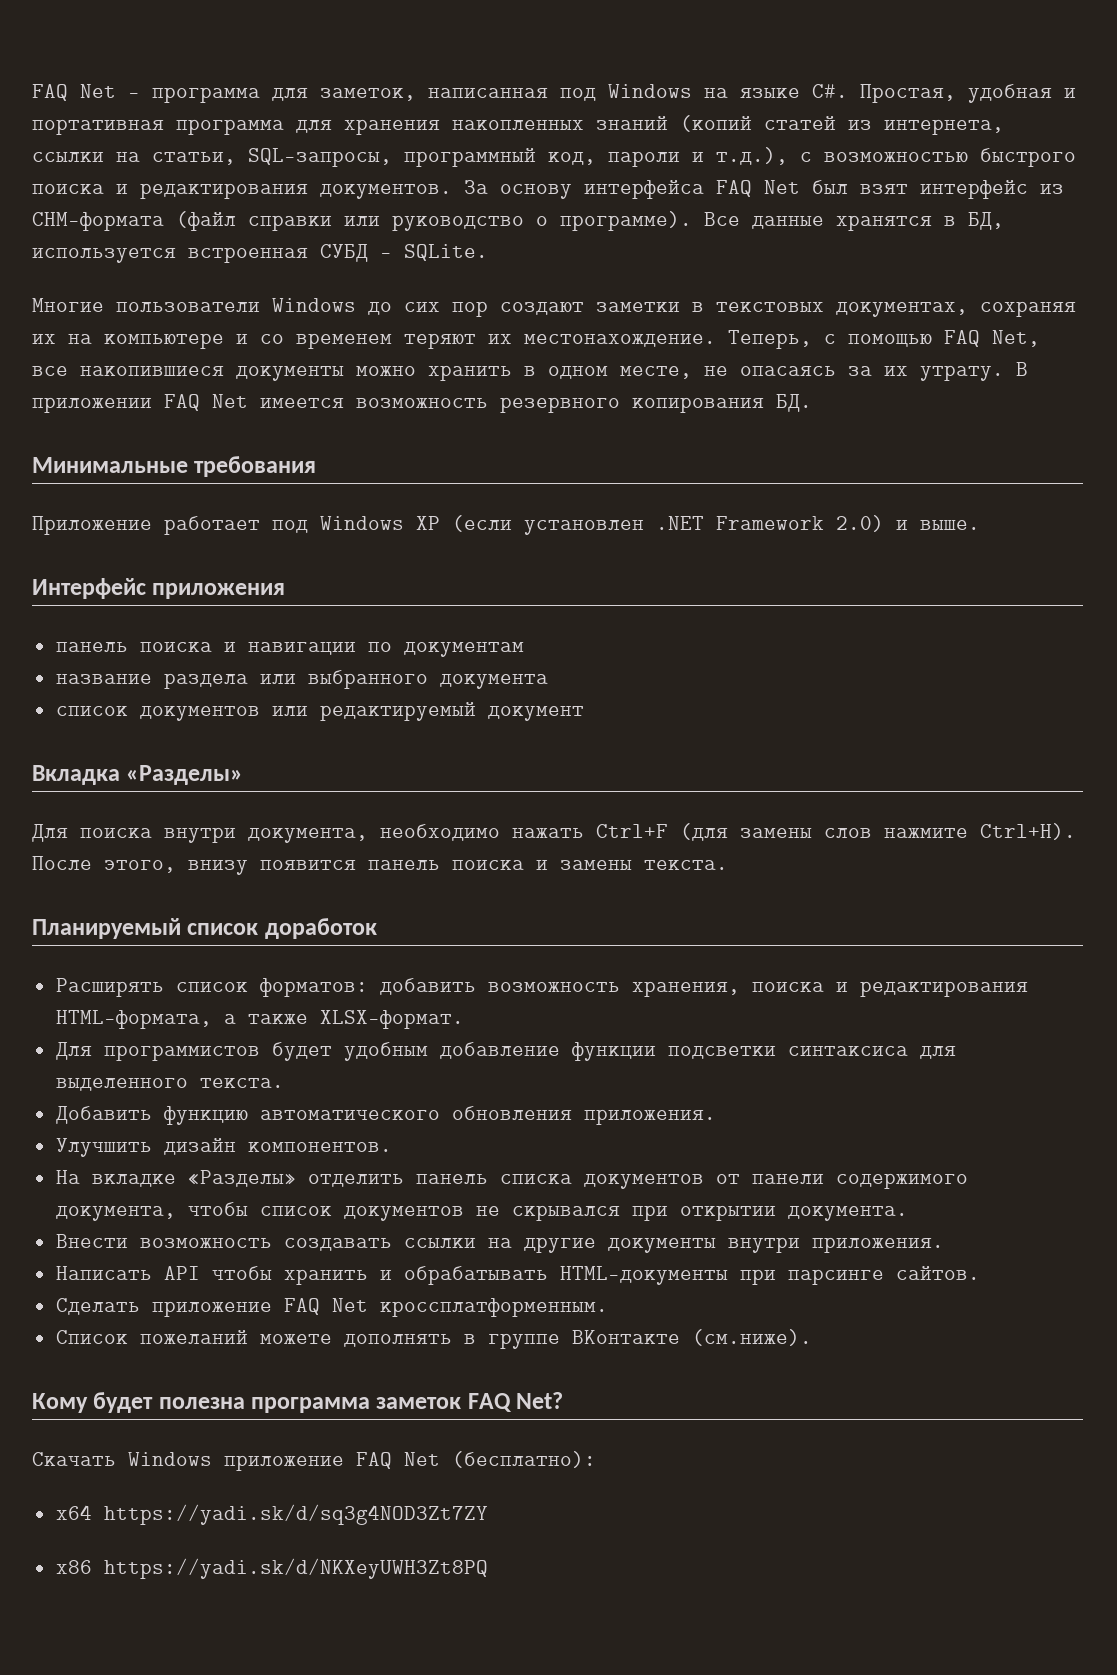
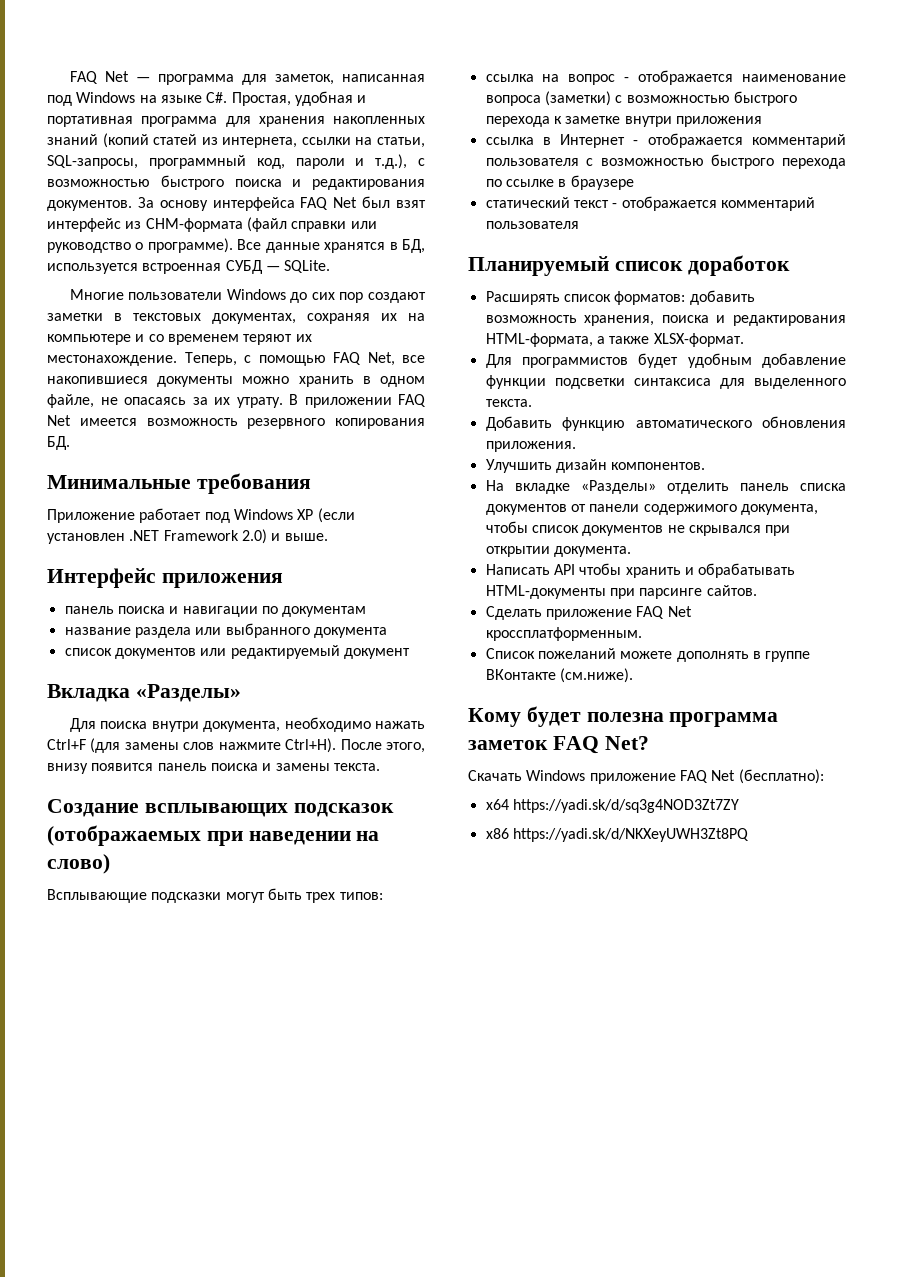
[620,366,692,379] месте, -> [47,394,94,408] файле,
(728, 865) none -> [47,799,394,817] [47,825,380,846] [47,854,110,874] [47,888,383,903] [485,70,846,85] [485,91,797,106] [485,116,762,127] [485,133,846,148] [485,154,846,169] [485,175,634,190] [485,196,815,211] [485,221,579,229] // Создание всплывающих подсказок (отображаемых при наведении на слово) // Всплывающие подсказки могут быть трех типов: // ссылка на вопрос - отображается наименование вопроса (заметки) с возможностью быстрого перехода к заметке внутри приложения // ссылка в Интернет - отображается комментарий пользователя с возможностью быстрого перехода по ссылке в браузере // статический текст - отображается комментарий пользователя
[55,1234,944,1253] // Внести возможность создавать ссылки на другие документы внутри приложения. -> (631, 551) none

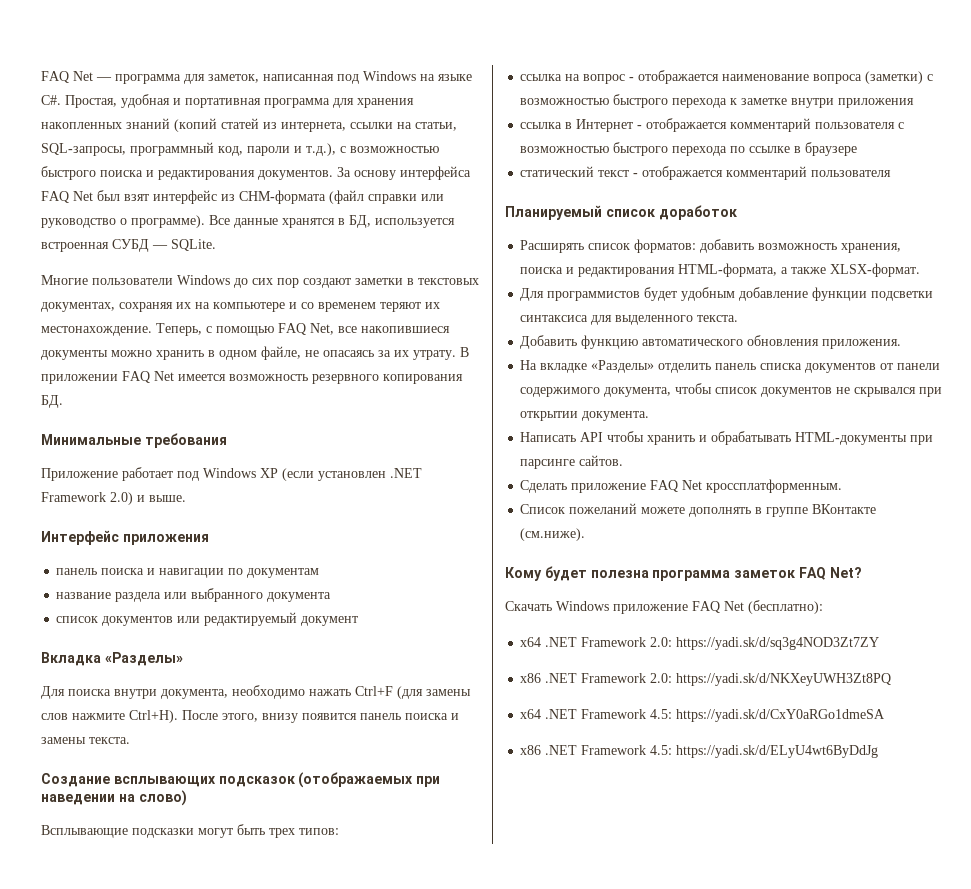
[485,459,706,473] // Улучшить дизайн компонентов. -> (902, 344) none
(509, 804) none -> [545,637,673,647] .NET Framework 2.0:
[512,828,749,842] https://yadi.sk/d/NKXeyUWH3Zt8PQ -> [545,673,892,686] [520,709,886,722] [520,745,879,758] .NET Framework 2.0: https://yadi.sk/d/NKXeyUWH3Zt8PQ // x64 .NET Framework 4.5: https://yadi.sk/d/CxY0aRGo1dmeSA // x86 .NET Framework 4.5: https://yadi.sk/d/ELyU4wt6ByDdJg

